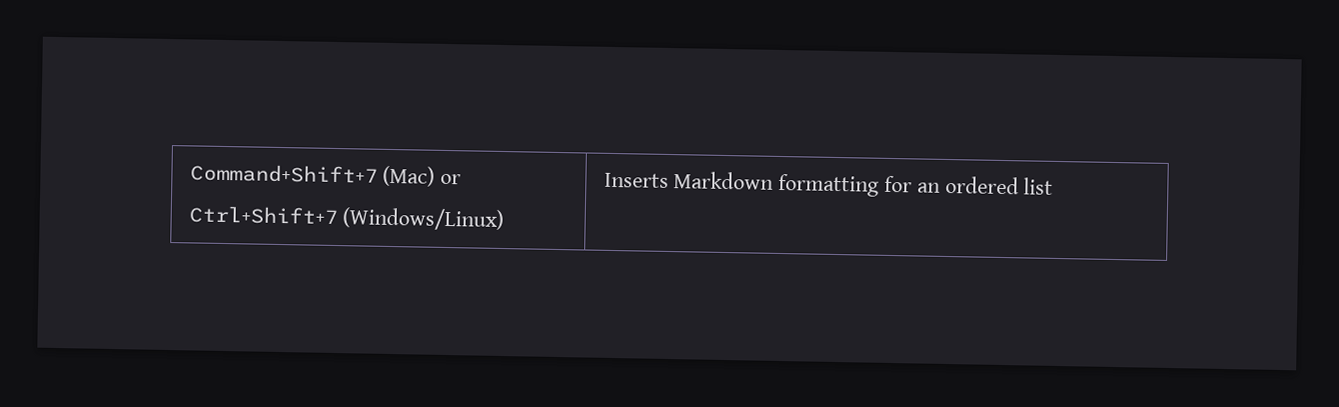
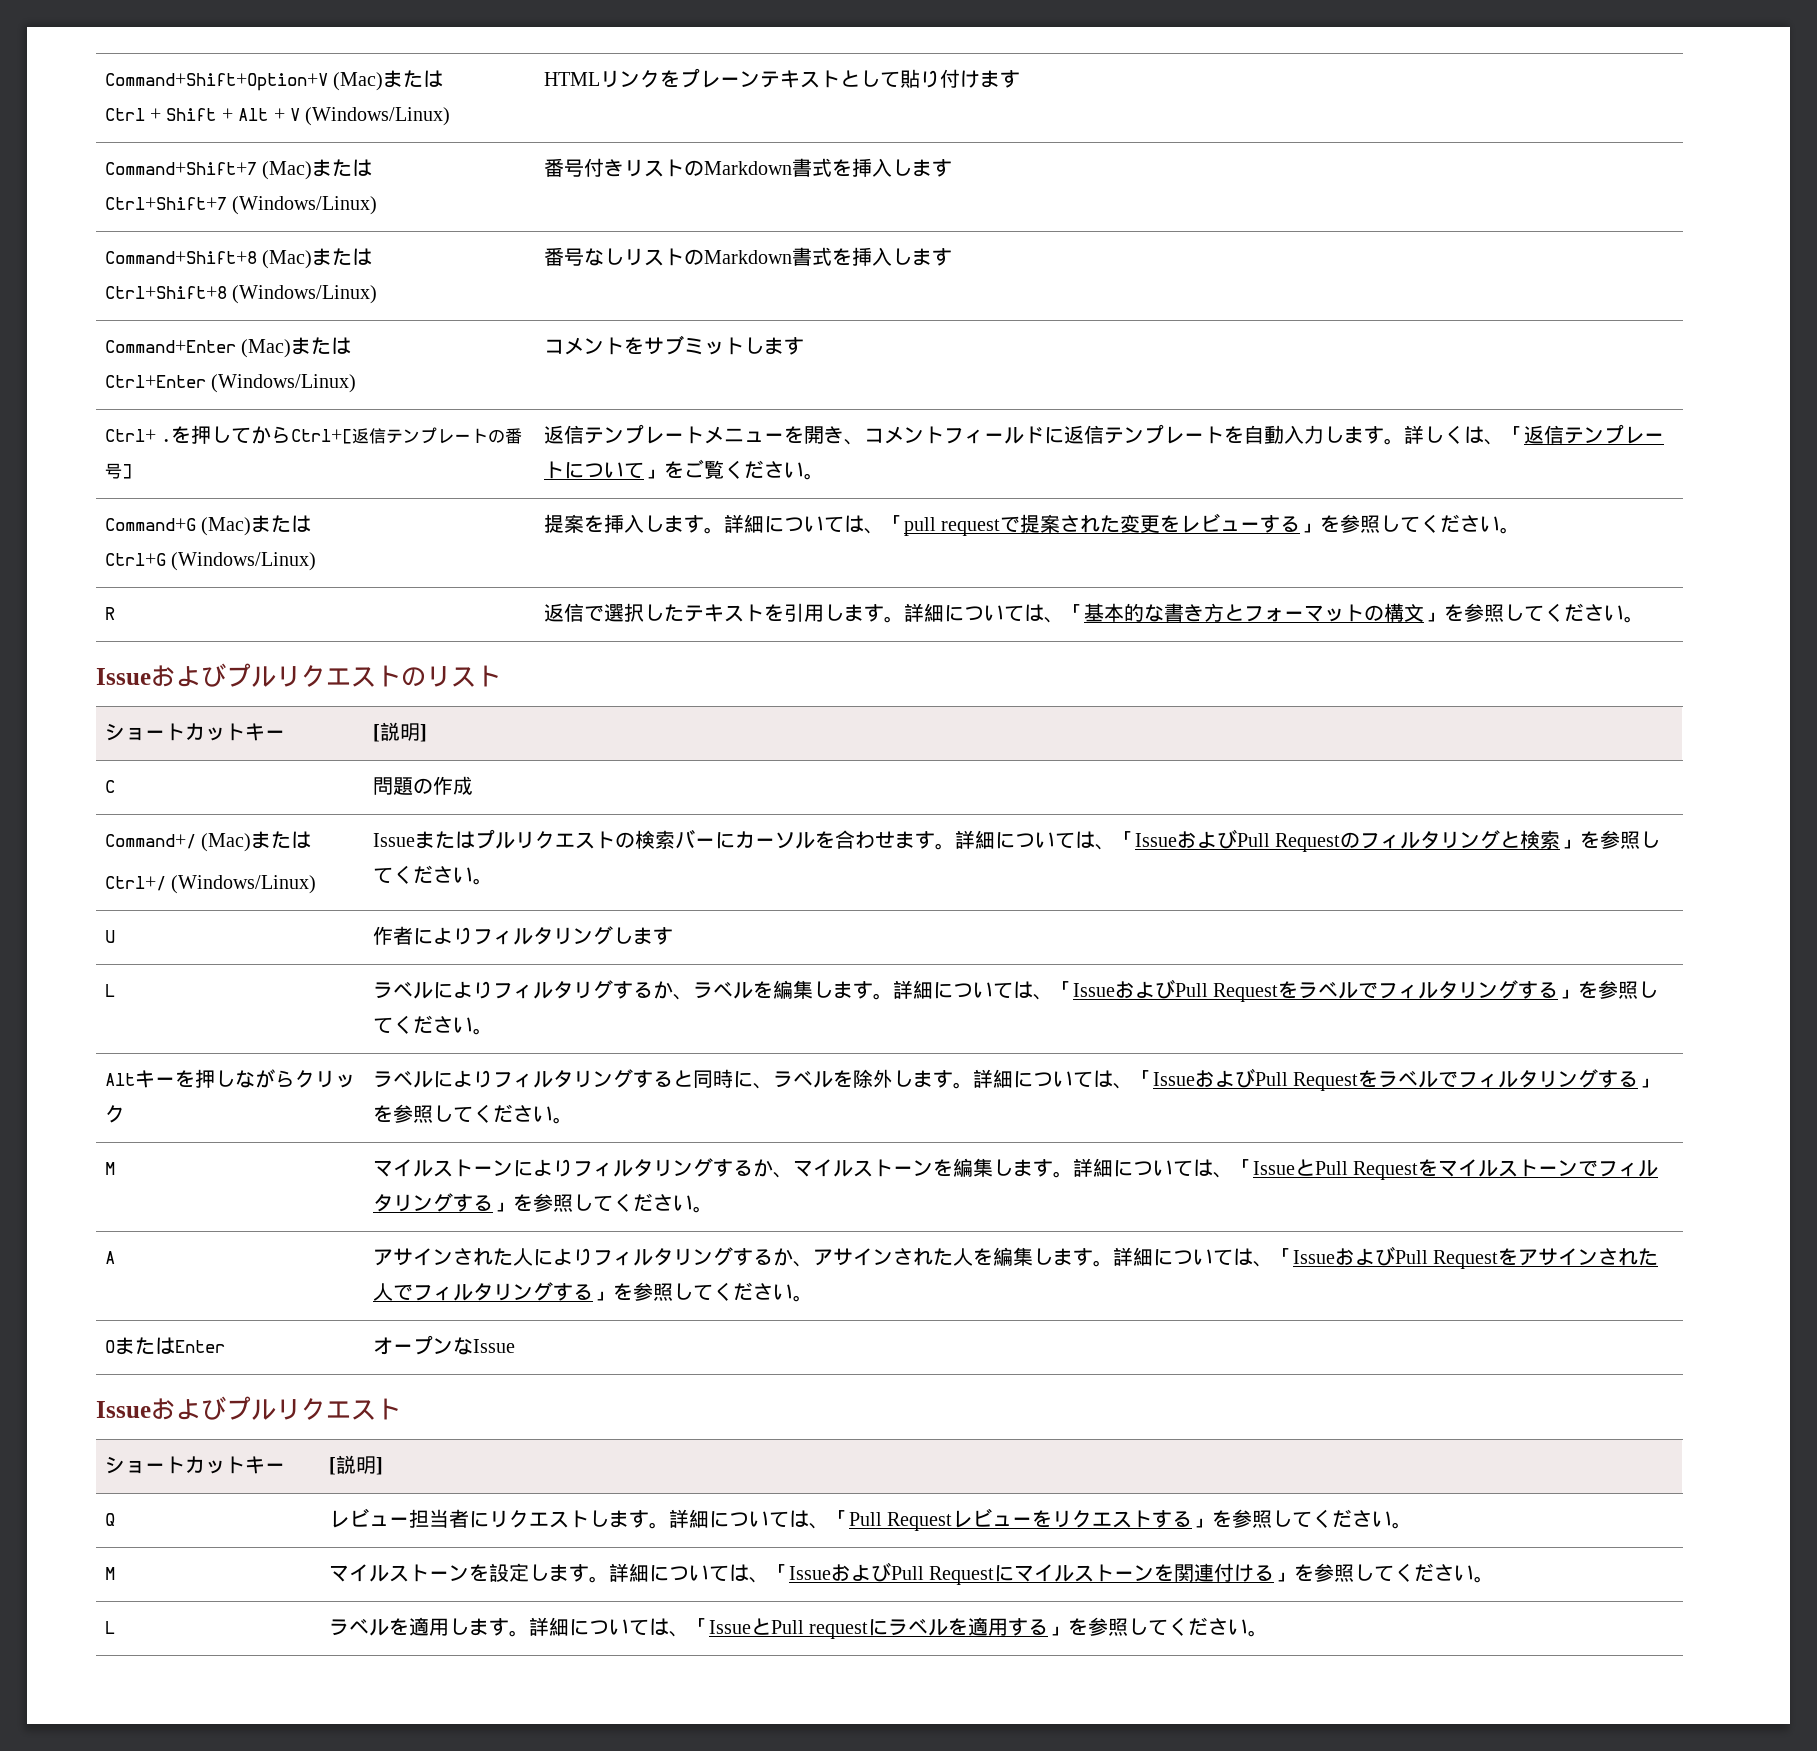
(189, 173) none -> [104,70,444,91] [104,107,451,126] [543,68,1020,88] Command+Shift+Option+V (Mac)または // Ctrl + Shift + Alt + V (Windows/Linux) | HTMLリンクをプレーンテキストとして貼り付けます //
[440,173,462,185] or -> [312,159,373,177] または
[603,171,1054,197] Inserts Markdown formatting for an ordered list -> [543,158,952,177] [104,248,373,269] [104,285,378,304] [543,247,952,266] [104,337,352,358] [104,374,357,393] [543,335,804,355] [104,425,523,444] [104,463,132,479] [543,424,1664,445] [543,459,824,480] [104,515,312,536] [104,552,317,571] [543,513,1521,536] [104,607,115,620] [543,603,1644,623] [96,663,501,687] [104,723,285,741] [372,722,427,742] [104,780,115,793] [372,776,473,795] [104,831,312,852] [104,875,317,894] [372,829,1661,852] [372,865,493,885] [104,930,115,943] [372,926,673,945] [104,984,115,997] [372,979,1659,1002] [372,1015,493,1035] [104,1069,355,1088] [104,1105,125,1123] [372,1068,1659,1091] [372,1104,573,1124] [104,1162,115,1175] [372,1158,1659,1180] [372,1193,713,1213] [104,1251,115,1264] [372,1246,1659,1269] [372,1282,813,1302] [104,1337,225,1355] [372,1335,515,1355] [96,1396,401,1420] [104,1456,285,1474] [328,1455,383,1475] [104,1513,115,1526] [328,1508,1413,1531] [104,1567,115,1580] [328,1562,1495,1585] [104,1621,115,1634] [328,1617,1269,1639] 番号付きリストのMarkdown書式を挿入します // Command+Shift+8 (Mac)または // Ctrl+Shift+8 (Windows/Linux) | 番号なしリストのMarkdown書式を挿入します // Command+Enter (Mac)または // Ctrl+Enter (Windows/Linux) | コメントをサブミットします // Ctrl+ .を押してからCtrl+[返信テンプレートの番号] | 返信テンプレートメニューを開き、コメントフィールドに返信テンプレートを自動入力します。詳しくは、「返信テンプレートについて」をご覧ください。 // Command+G (Mac)または // Ctrl+G (Windows/Linux) | 提案を挿入します。詳細については、「pull requestで提案された変更をレビューする」を参照してください。 // R | 返信で選択したテキストを引用します。詳細については、「基本的な書き方とフォーマットの構文」を参照してください。 // Issueおよびプルリクエストのリスト // ショートカットキー | [説明] // C | 問題の作成 // Command+/ (Mac)または // Ctrl+/ (Windows/Linux) | Issueまたはプルリクエストの検索バーにカーソルを合わせます。詳細については、「IssueおよびPull Requestのフィルタリングと検索」を参照してください。 // U | 作者によりフィルタリングします // L | ラベルによりフィルタリグするか、ラベルを編集します。詳細については、「IssueおよびPull Requestをラベルでフィルタリングする」を参照してください。 // Altキーを押しながらクリック | ラベルによりフィルタリングすると同時に、ラベルを除外します。詳細については、「IssueおよびPull Requestをラベルでフィルタリングする」を参照してください。 // M | マイルストーンによりフィルタリングするか、マイルストーンを編集します。詳細については、「IssueとPull Requestをマイルストーンでフィルタリングする」を参照してください。 // A | アサインされた人によりフィルタリングするか、アサインされた人を編集します。詳細については、「IssueおよびPull Requestをアサインされた人でフィルタリングする」を参照してください。 // OまたはEnter | オープンなIssue // Issueおよびプルリクエスト // ショートカットキー | [説明] // Q | レビュー担当者にリクエストします。詳細については、「Pull Requestレビューをリクエストする」を参照してください。 // M | マイルストーンを設定します。詳細については、「IssueおよびPull Requestにマイルストーンを関連付ける」を参照してください。 // L | ラベルを適用します。詳細については、「IssueとPull requestにラベルを適用する」を参照してください。

